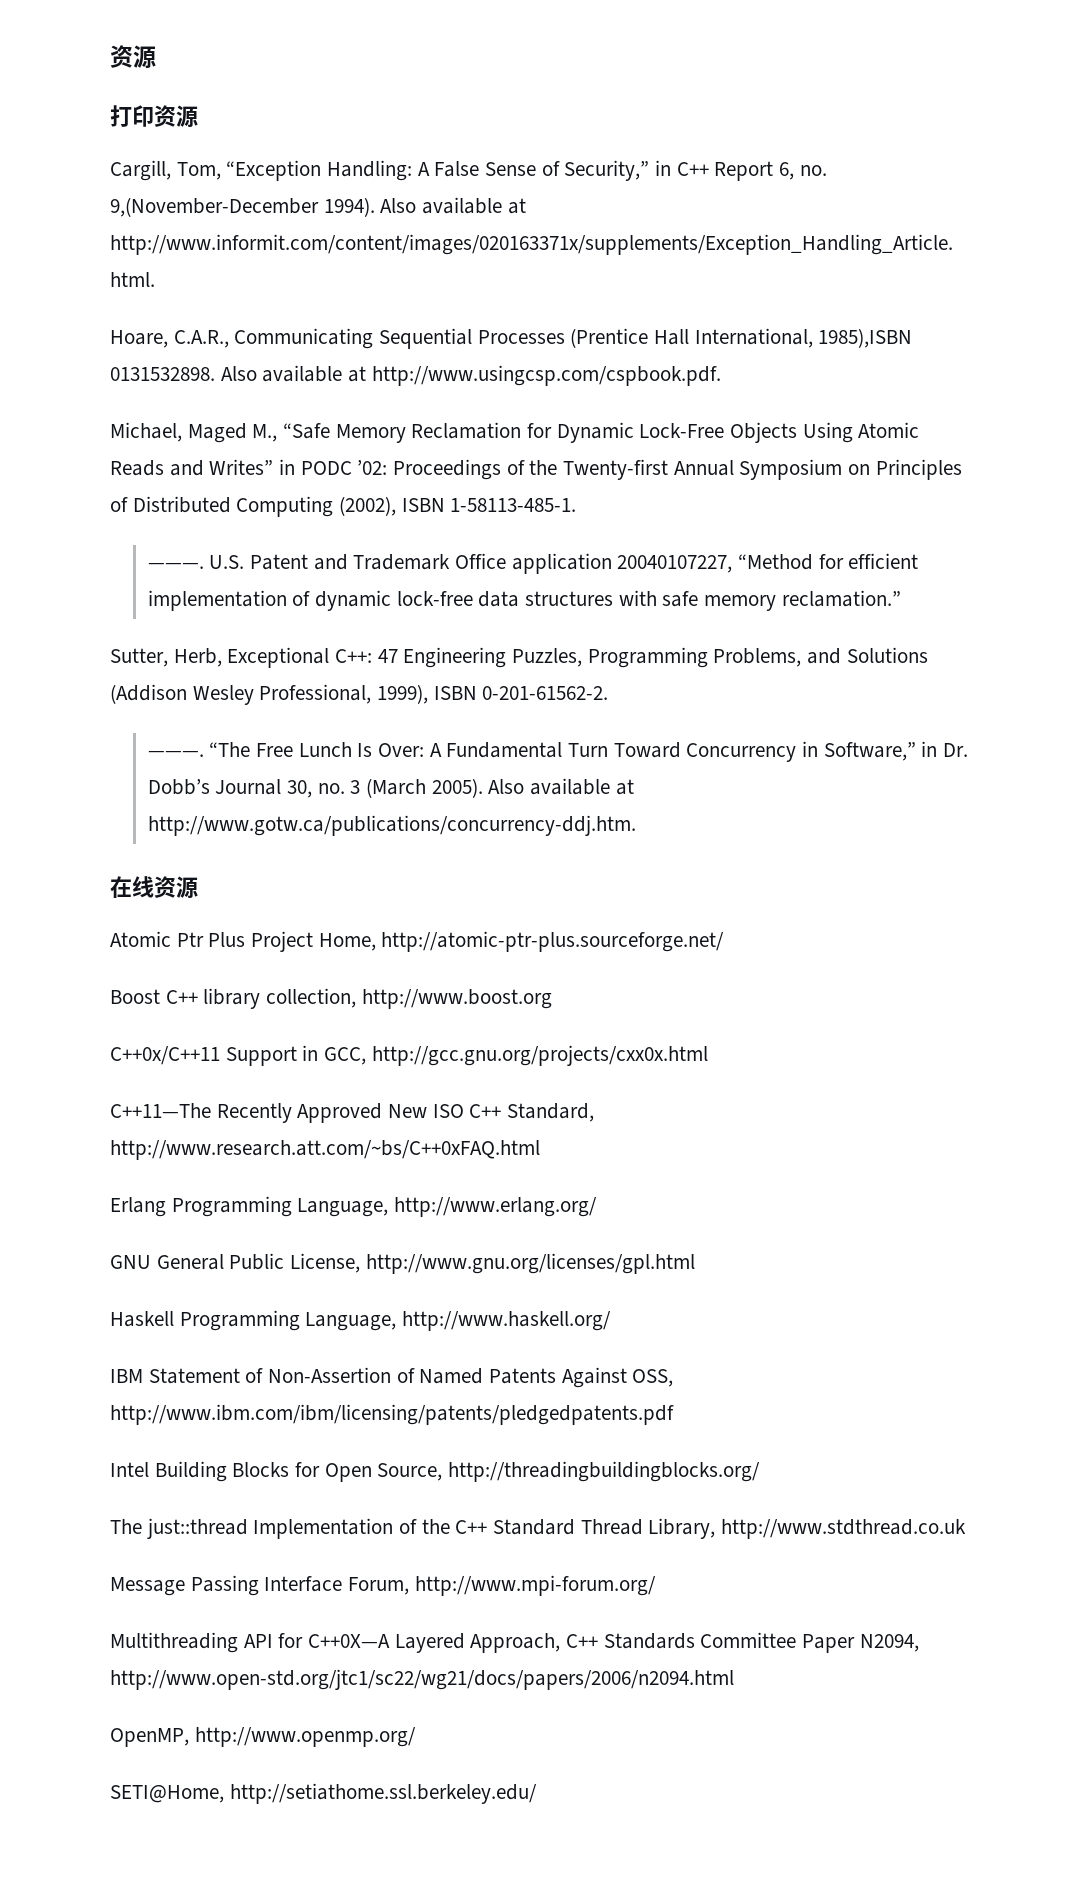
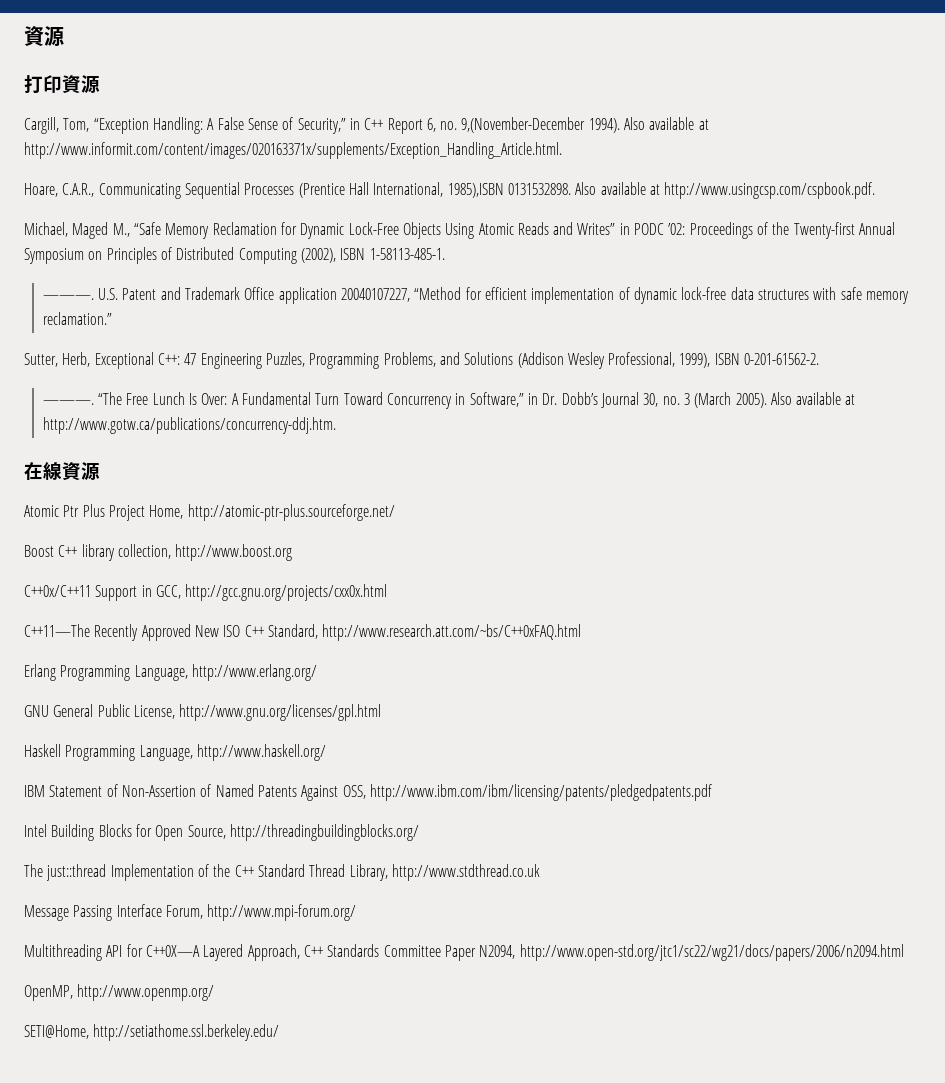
[110,45,133,68] 资 -> [24,26,44,46] 資
[154,105,176,127] 资 -> [62,75,81,94] 資
[132,876,176,898] 线资 -> [43,462,81,481] 線資

